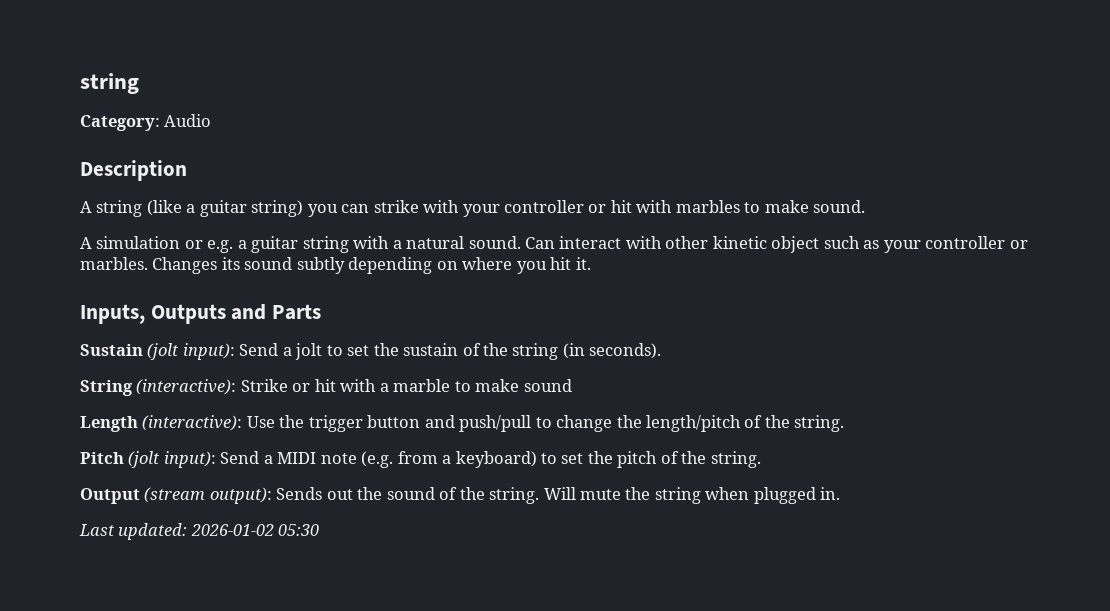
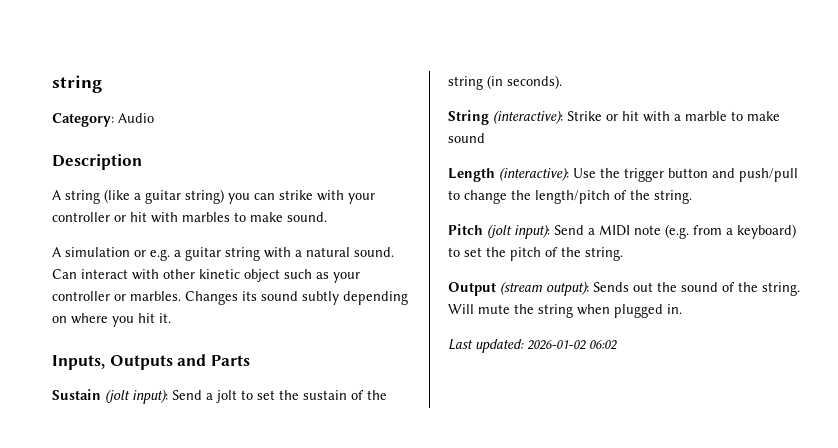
[278,524,320,536] 05:30 -> [589,340,617,350] 06:02

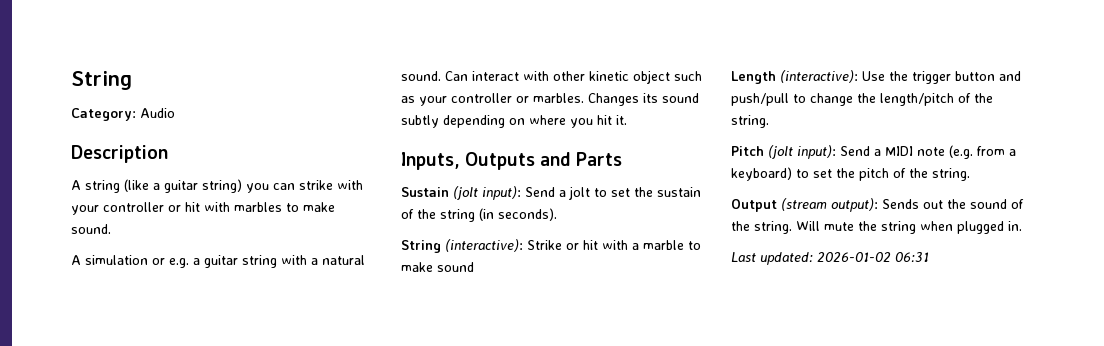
[52,75,102,93] string -> [71,71,132,90] String
[589,340,617,350] 06:02 -> [895,252,929,263] 06:31

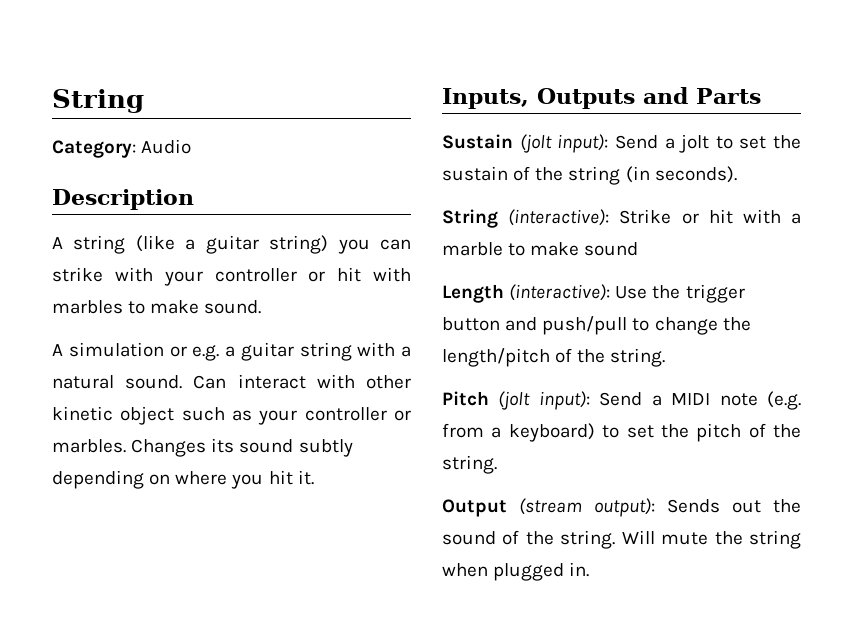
[731,252,929,265] // Last updated: 2026-01-02 06:31 -> (590, 569) none

